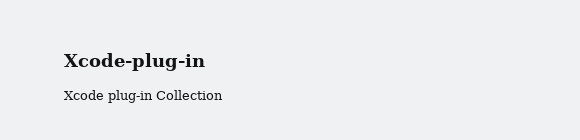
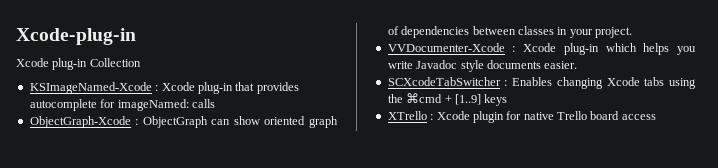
(223, 95) none -> [29,82,299,94] [29,99,215,111] [29,116,338,128] [387,26,632,38] [387,43,696,55] [387,60,578,72] [387,77,696,89] [387,93,508,106] [387,111,656,123] // KSImageNamed-Xcode : Xcode plug-in that provides autocomplete for imageNamed: calls // ObjectGraph-Xcode : ObjectGraph can show oriented graph of dependencies between classes in your project. // VVDocumenter-Xcode : Xcode plug-in which helps you write Javadoc style documents easier. // SCXcodeTabSwitcher : Enables changing Xcode tabs using the ⌘cmd + [1..9] keys // XTrello : Xcode plugin for native Trello board access

